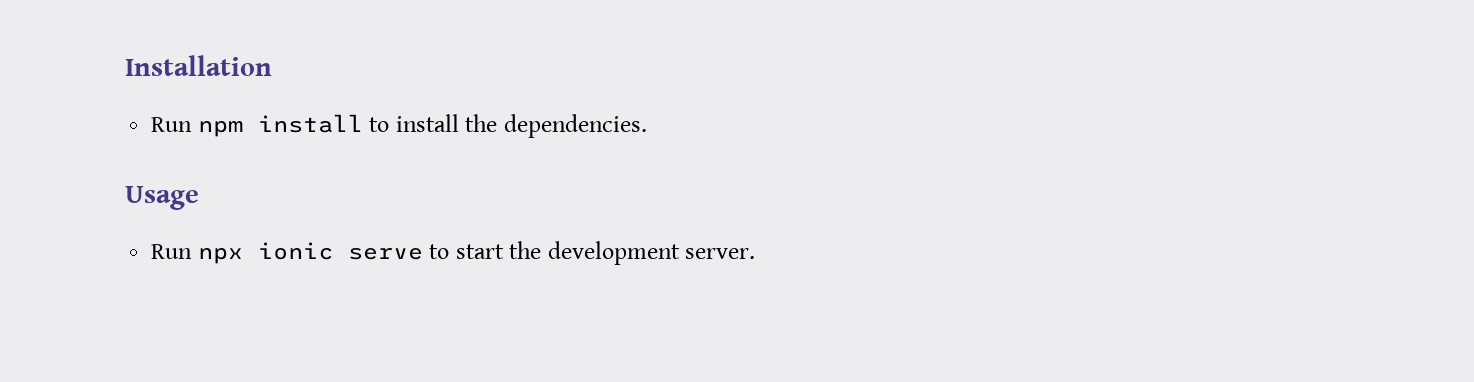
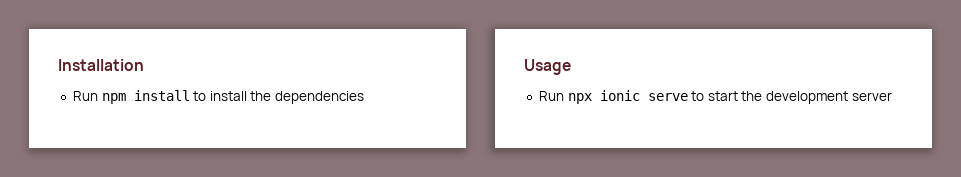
[503,114,647,138] dependencies. -> [275,91,365,104] dependencies
[685,248,756,259] server. -> [851,92,892,101] server

